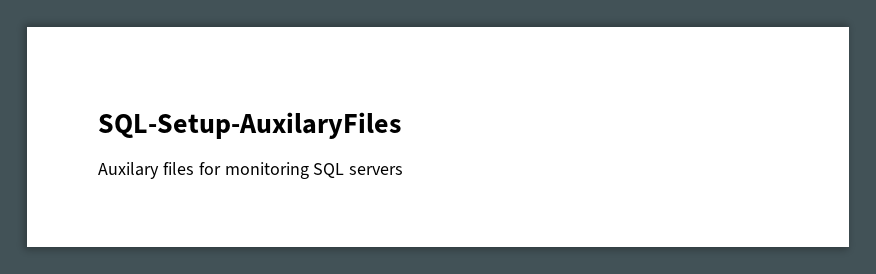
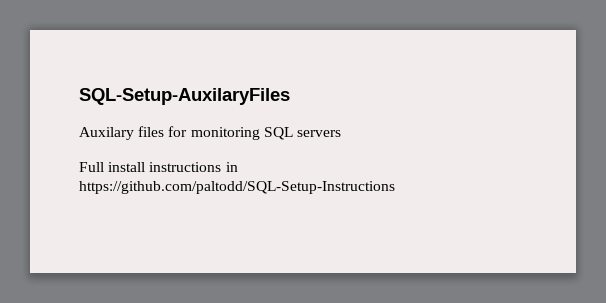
(404, 170) none -> [79,162,238,172] [79,181,395,194] // Full install instructions in https://github.com/paltodd/SQL-Setup-Instructions

